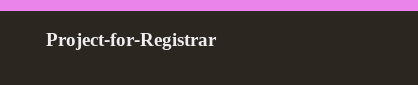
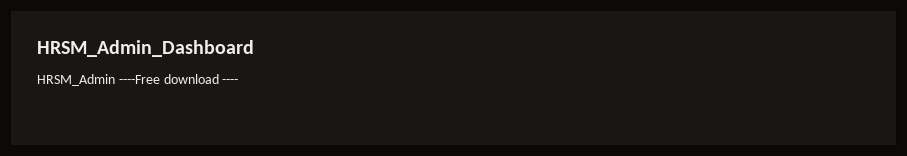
[46,33,217,50] Project-for-Registrar -> [37,40,254,57] [37,74,239,86] HRSM_Admin_Dashboard // HRSM_Admin ----Free download ----

